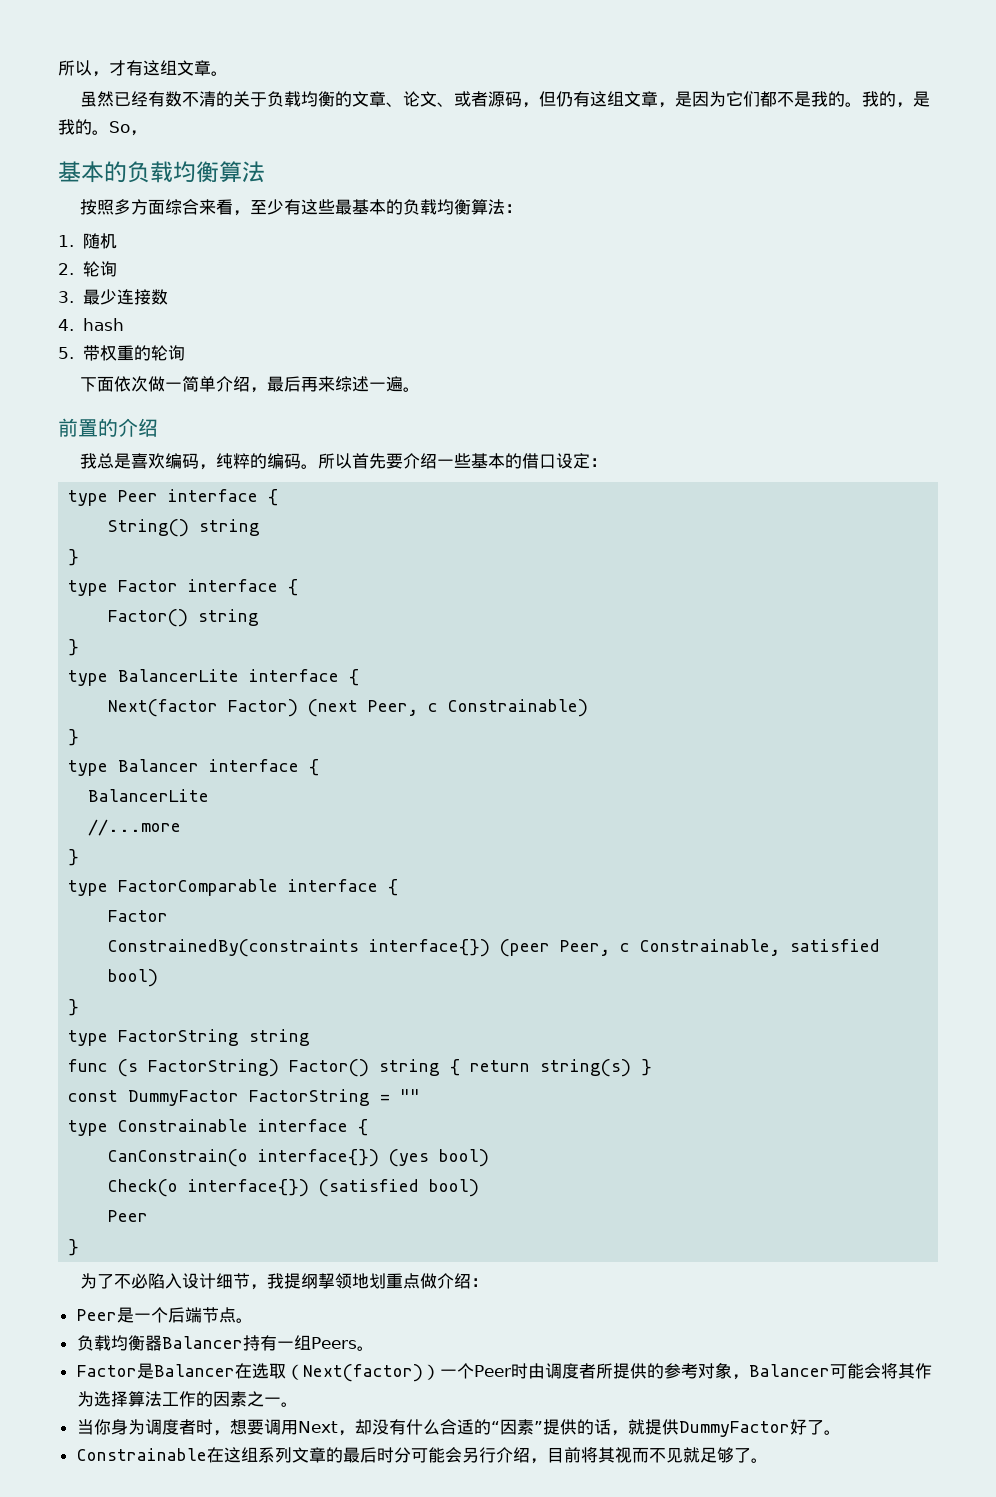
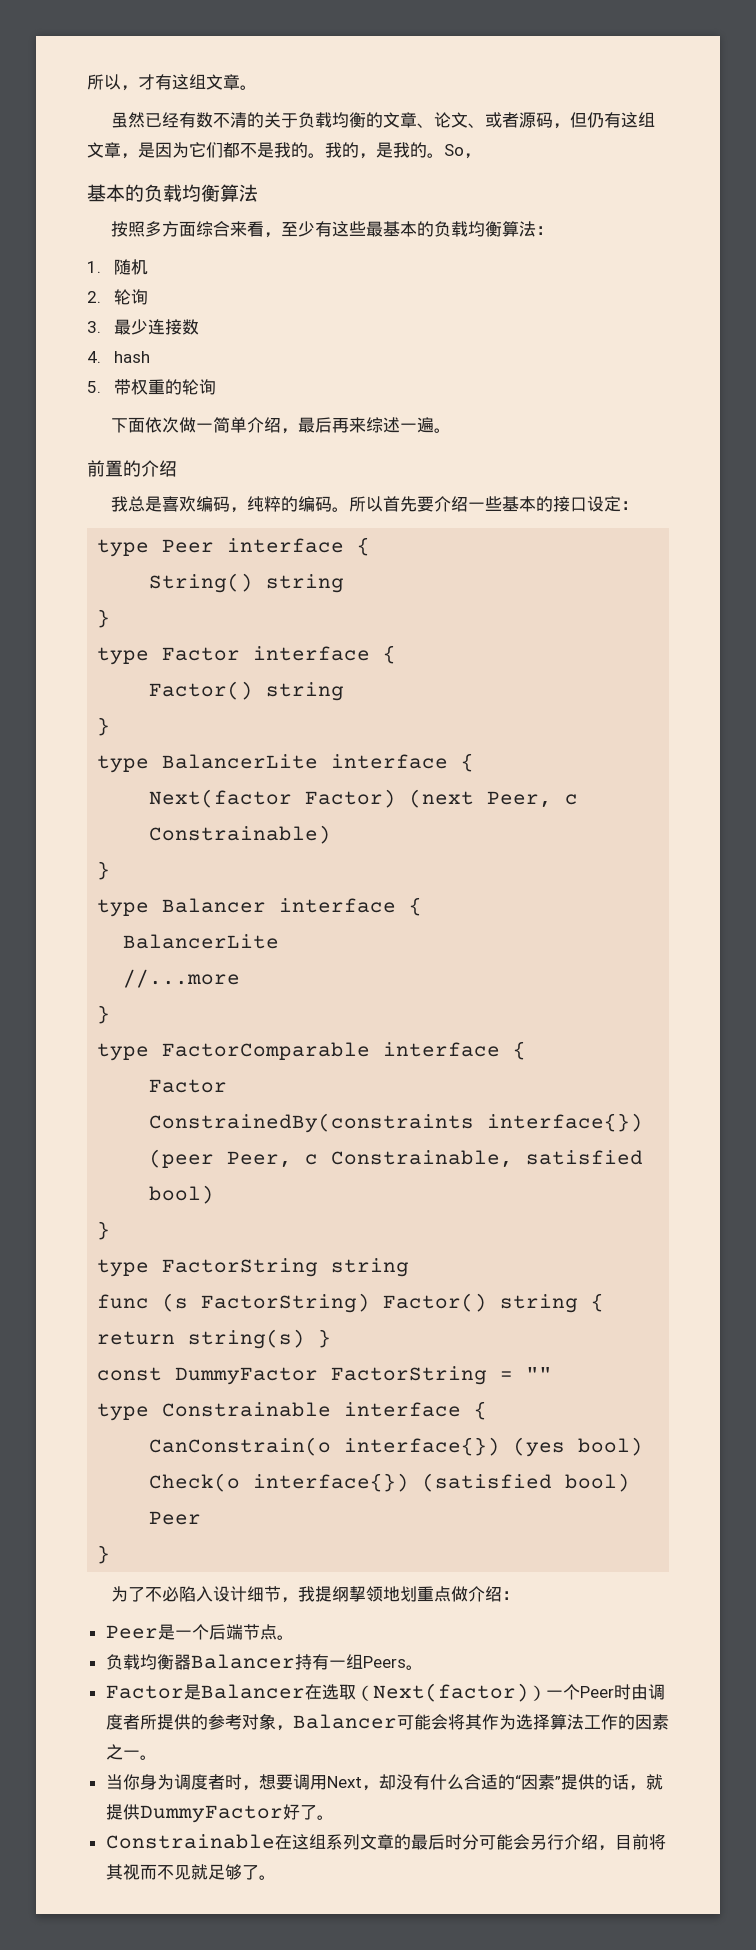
[522,453,540,469] 借 -> [553,496,571,512] 接

